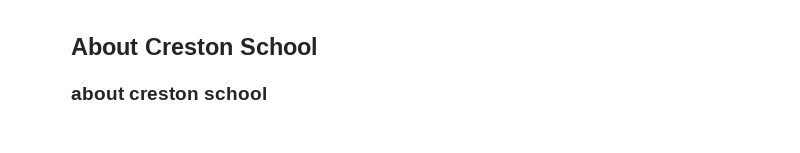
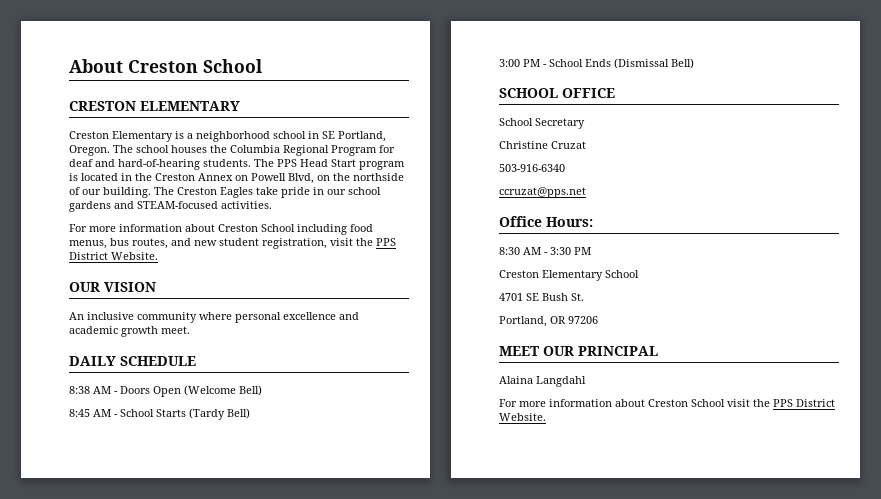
[71,87,268,100] about creston school -> [69,101,240,111] [69,131,386,142] [69,145,395,156] [69,159,405,170] [69,173,404,184] [69,187,381,198] [69,201,272,212] [69,224,373,235] [69,238,396,249] [69,252,158,260] [69,282,156,292] [69,312,359,323] [69,326,190,337] [69,356,196,366] [69,385,262,397] [69,408,250,420] [499,58,694,69] [499,88,615,98] [499,118,585,129] [499,141,586,149] [499,164,565,172] [499,187,586,198] [499,216,593,227] [499,247,591,255] [499,270,639,281] [499,293,584,301] [499,316,598,327] [499,346,658,356] [499,376,586,387] [499,399,835,407] [499,413,546,421] CRESTON ELEMENTARY // Creston Elementary is a neighborhood school in SE Portland, Oregon. The school houses the Columbia Regional Program for deaf and hard-of-hearing students. The PPS Head Start program is located in the Creston Annex on Powell Blvd, on the northside of our building. The Creston Eagles take pride in our school gardens and STEAM-focused activities. // For more information about Creston School including food menus, bus routes, and new student registration, visit the PPS District Website. // OUR VISION // An inclusive community where personal excellence and academic growth meet. // DAILY SCHEDULE // 8:38 AM - Doors Open (Welcome Bell) // 8:45 AM - School Starts (Tardy Bell) // 3:00 PM - School Ends (Dismissal Bell) // SCHOOL OFFICE // School Secretary // Christine Cruzat // 503-916-6340 // ccruzat@pps.net // Office Hours: // 8:30 AM - 3:30 PM // Creston Elementary School // 4701 SE Bush St. // Portland, OR 97206 // MEET OUR PRINCIPAL // Alaina Langdahl // For more information about Creston School visit the PPS District Website.

